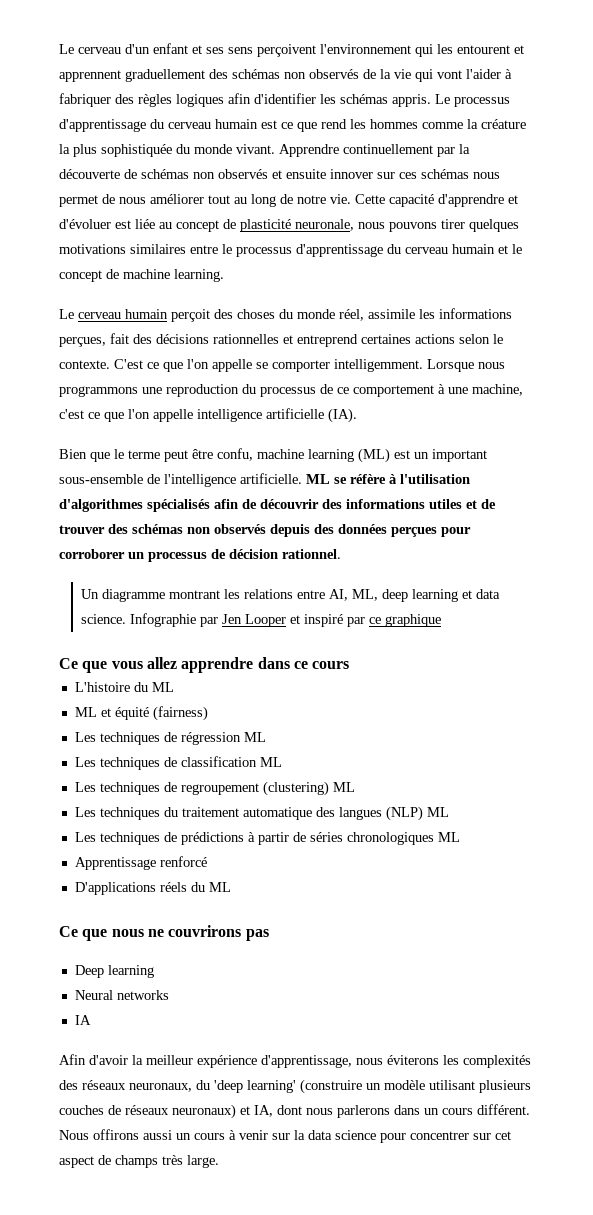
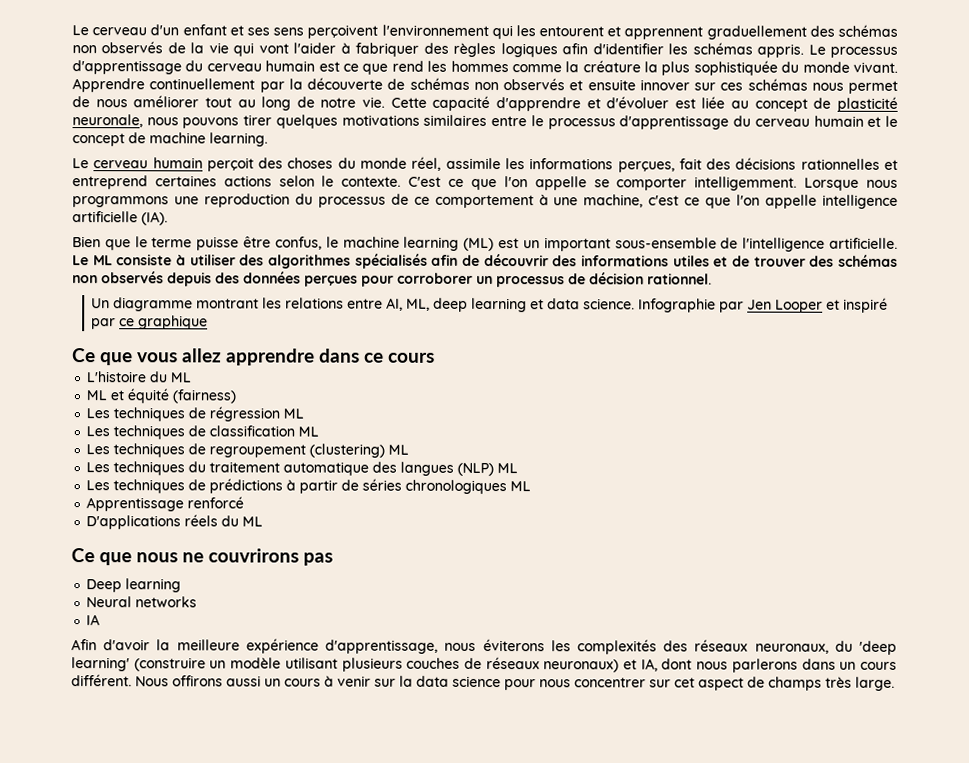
[164,448,253,462] peut être confu, -> [196,236,339,251] puisse être confus, le
[306,474,470,484] [59,499,143,512] ML se réfère à l'utilisation d'algorithmes -> [72,254,351,269] Le ML consiste à utiliser des algorithmes
[146,1055,193,1065] meilleur -> [176,639,240,651] meilleure
(406, 1138) none -> [539,679,571,688] nous

